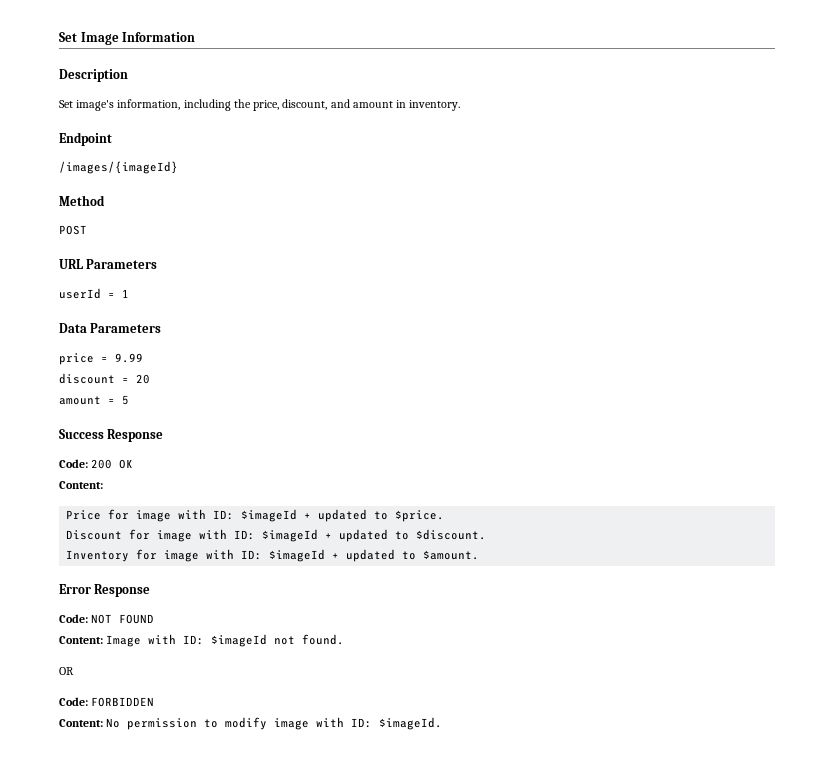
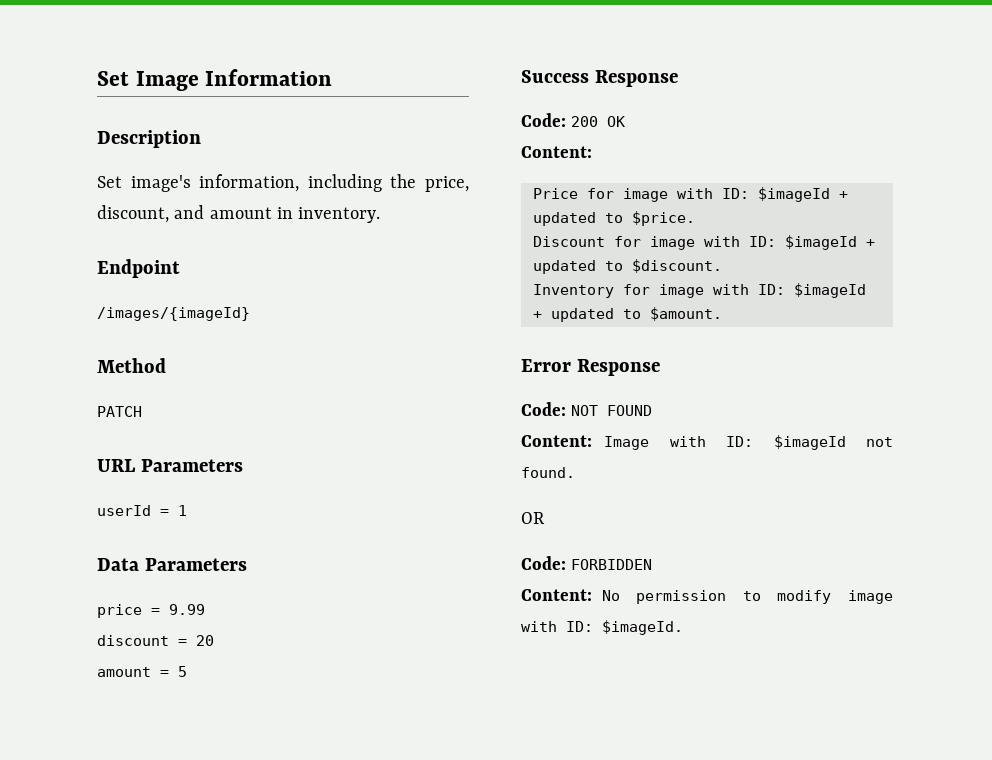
[59,225,87,235] POST -> [97,406,142,417] PATCH

